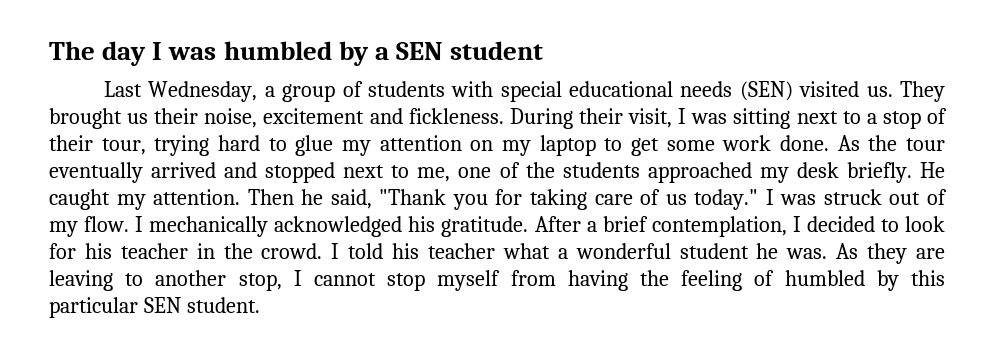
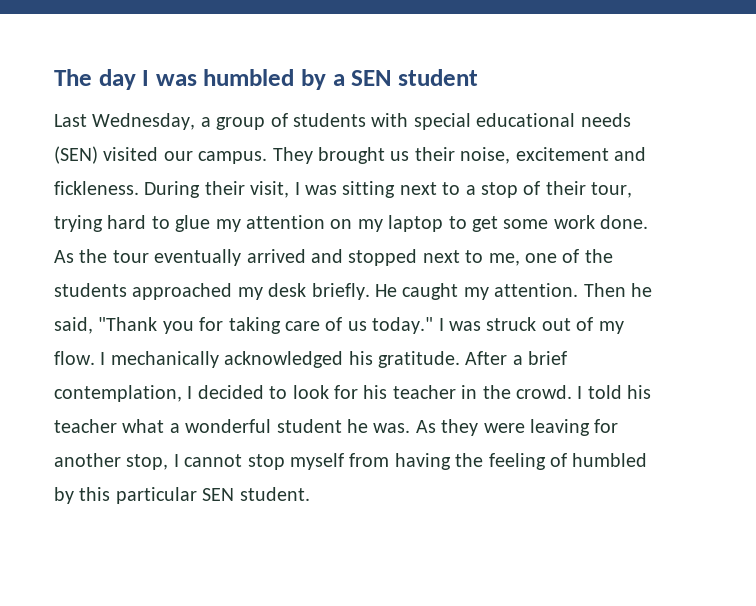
[866,86,893,97] us. -> [163,151,268,164] our campus.
[916,248,946,259] [49,270,144,291] are leaving to -> [483,419,619,436] were leaving for

